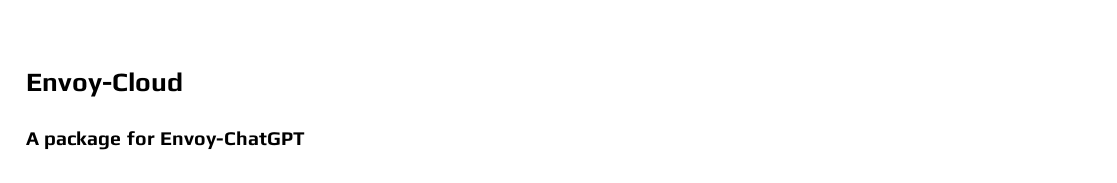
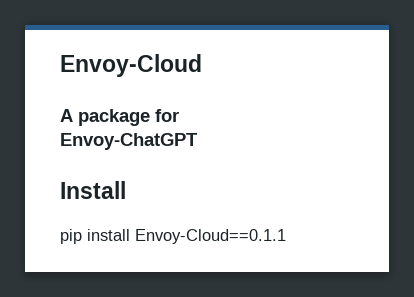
(305, 140) none -> [60,181,126,199] [60,229,286,244] // Install // pip install Envoy-Cloud==0.1.1

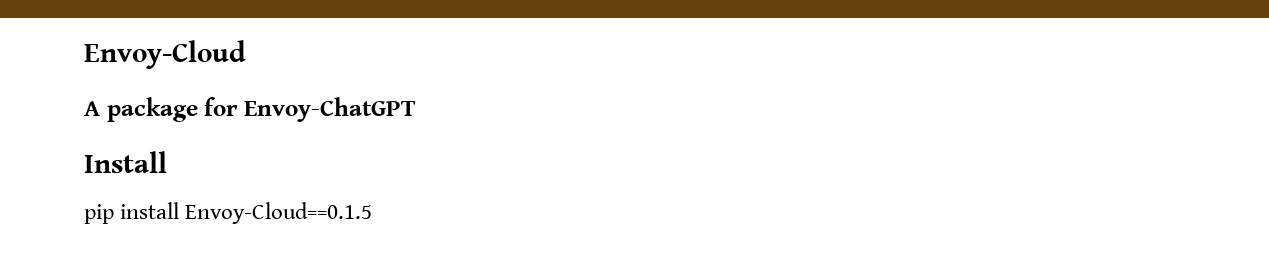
[135,229,286,244] Envoy-Cloud==0.1.1 -> [185,202,373,224] Envoy-Cloud==0.1.5

